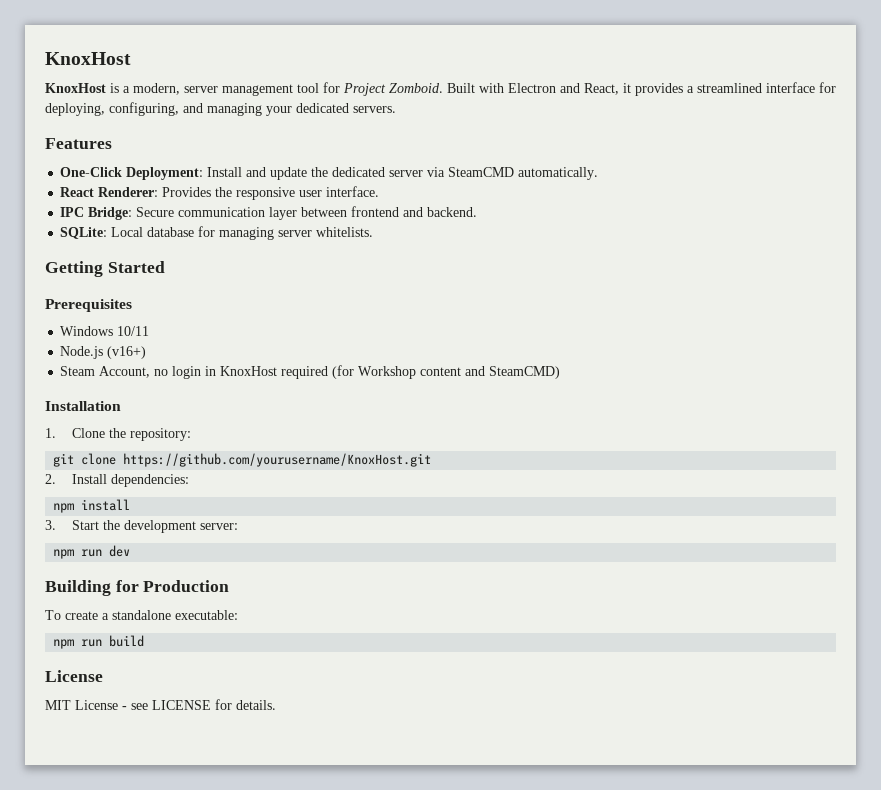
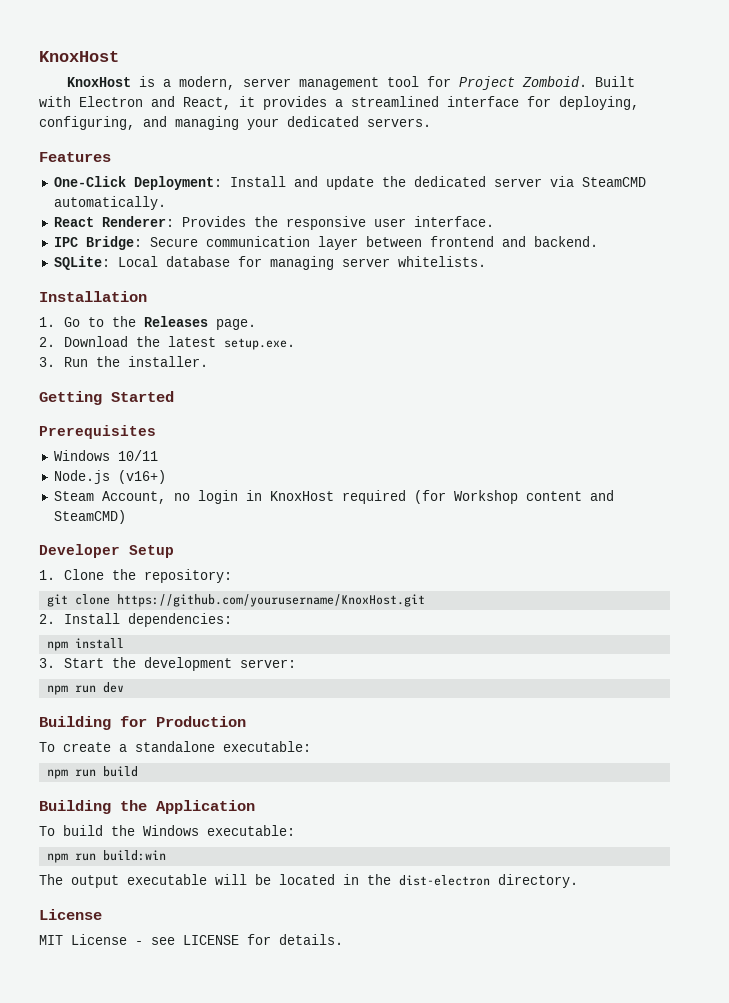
(374, 232) none -> [39,291,147,302] [39,316,257,330] [39,336,296,350] [39,356,209,367] // Installation // 1. Go to the Releases page. // 2. Download the latest setup.exe. // 3. Run the installer.
[45,401,121,411] Installation -> [39,544,174,558] Developer Setup
(145, 641) none -> [39,800,255,814] [39,825,295,836] [47,850,167,863] [39,874,578,888] // Building the Application // To build the Windows executable: // npm run build:win // The output executable will be located in the dist-electron directory.

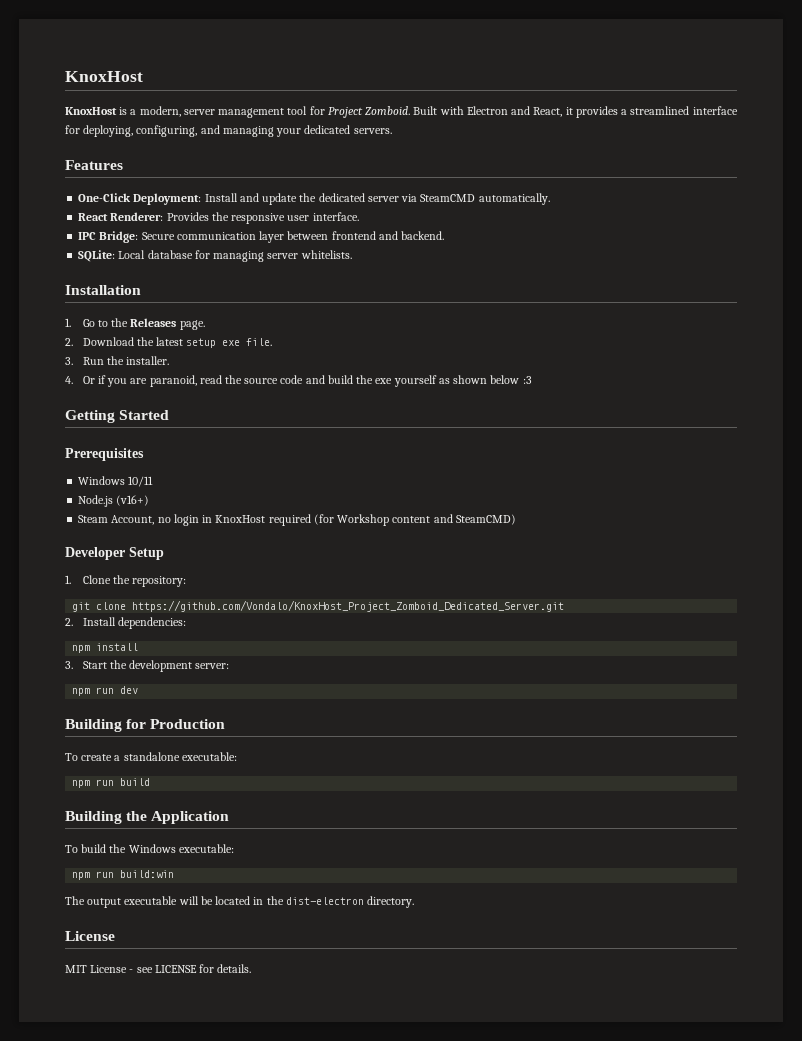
[224,338,296,350] setup.exe. -> [186,338,273,348] setup exe file.
(209, 361) none -> [65,375,532,387] // 4. Or if you are paranoid, read the source code and build the exe yourself as shown below :3
[117,594,426,607] https://github.com/yourusername/KnoxHost.git -> [132,600,565,612] https://github.com/Vondalo/KnoxHost_Project_Zomboid_Dedicated_Server.git

